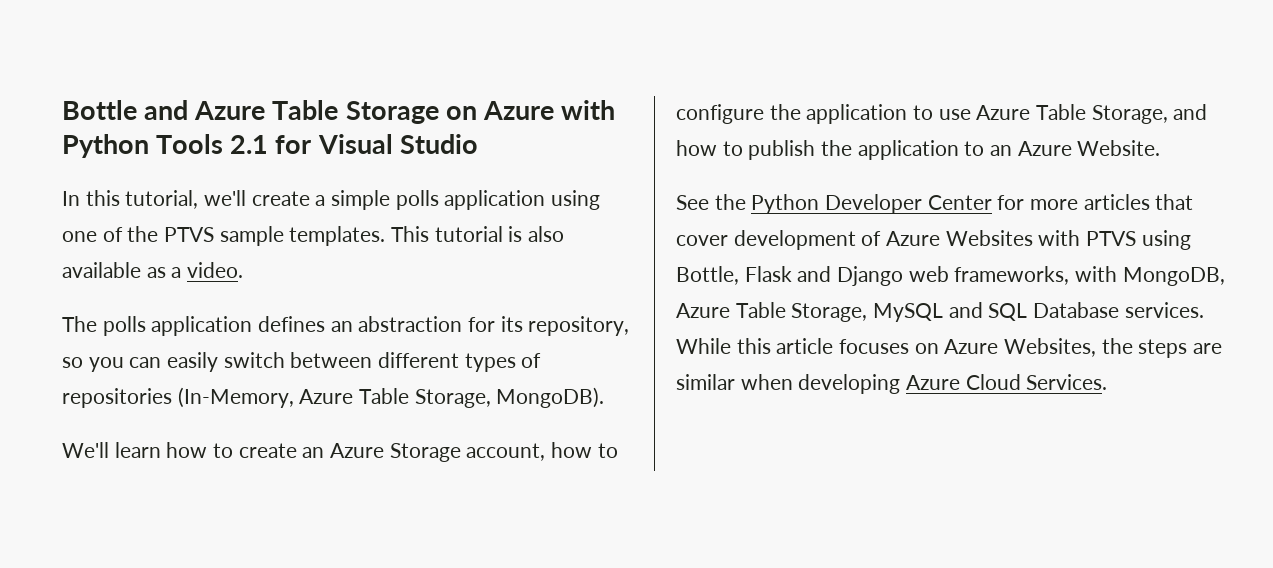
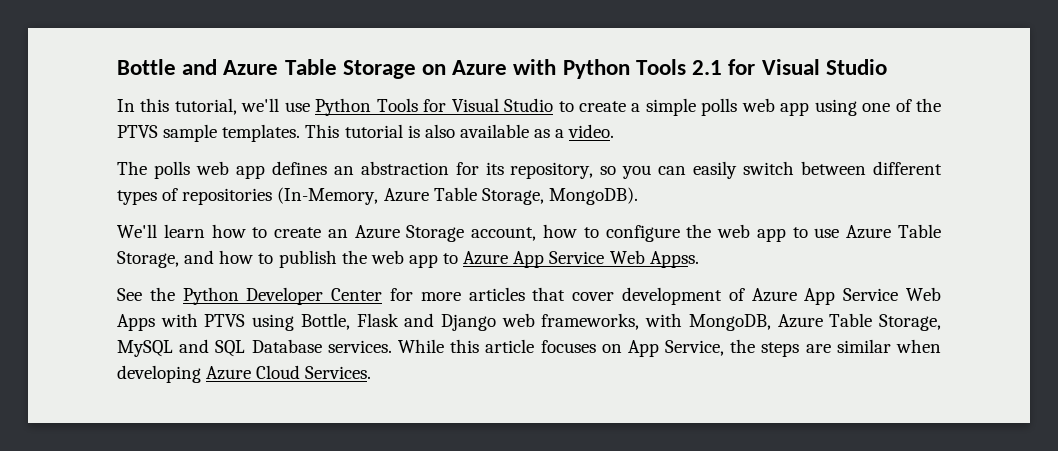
(247, 198) none -> [284,98,574,116] use Python Tools for Visual Studio to
[444,190,546,210] application -> [741,98,810,116] web app
[151,316,253,336] application -> [195,161,265,179] web app
[806,104,908,124] application -> [717,224,786,242] web app
[857,140,1161,160] application to an Azure Website. -> [370,250,699,268] web app to Azure App Service Web Appss.
[945,230,1033,246] Websites -> [804,287,941,305] [117,314,155,331] App Service Web Apps
[944,338,1097,357] Azure Websites, -> [627,340,725,357] App Service,

